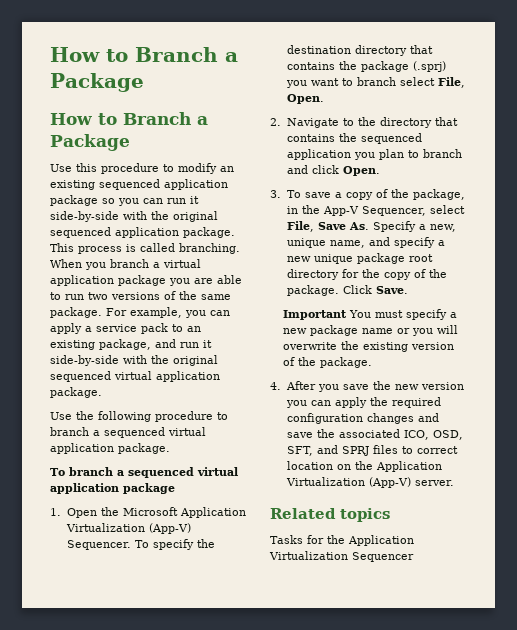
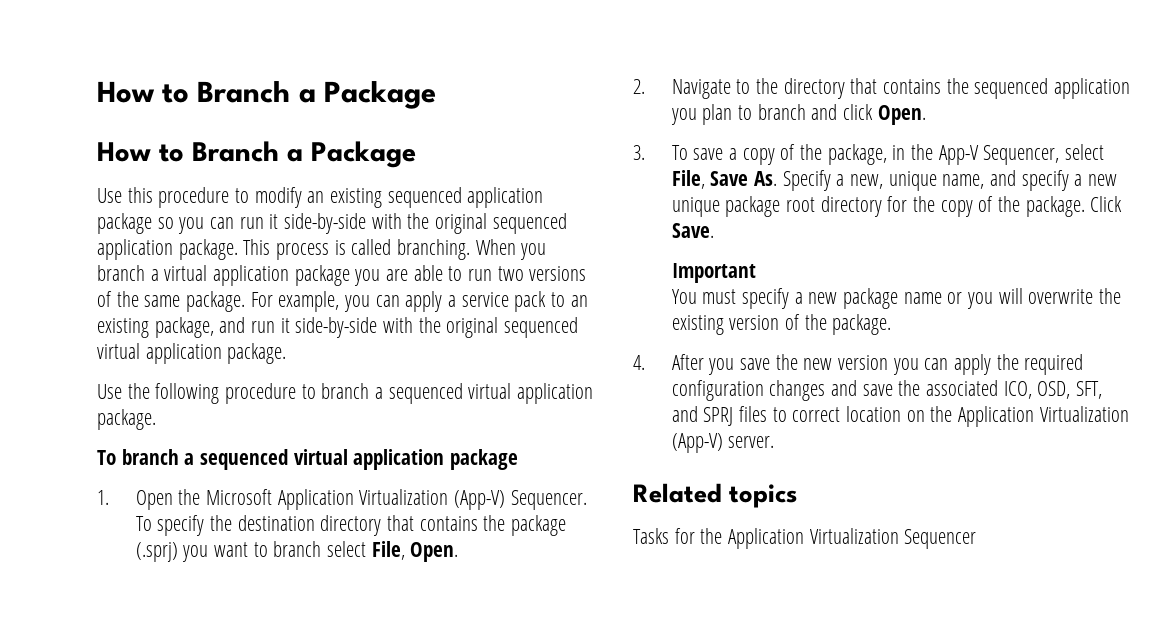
(347, 315) none -> (756, 273) //

